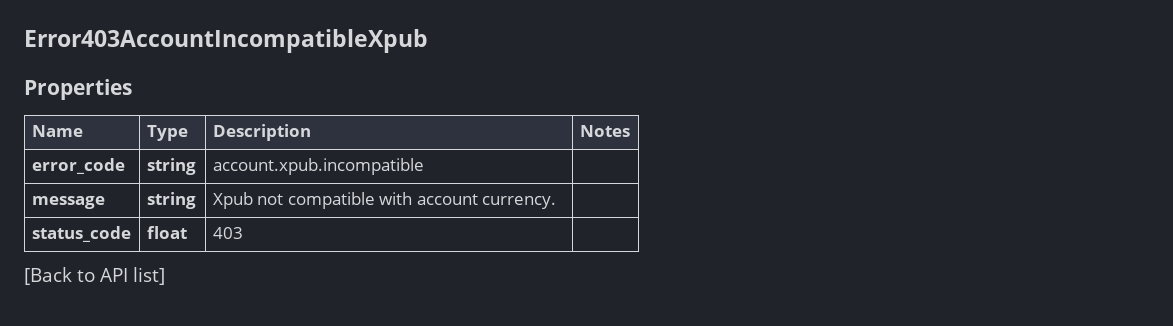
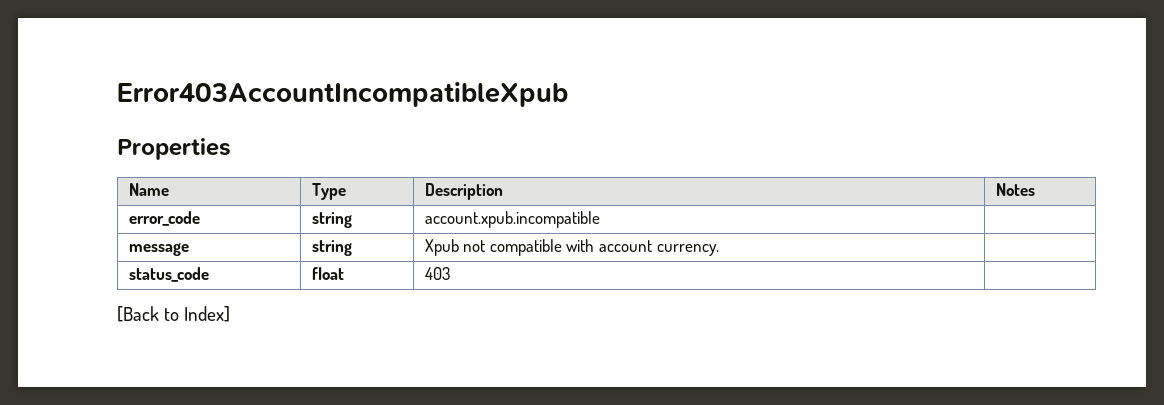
[100,267,165,285] API list] -> [184,306,231,322] Index]

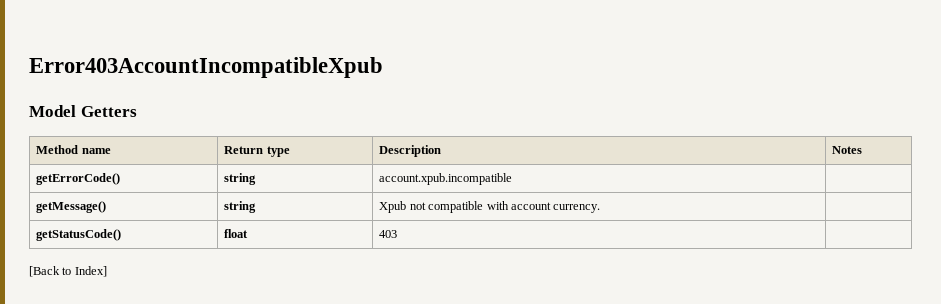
[117,138,231,160] [128,183,169,196] [311,183,346,200] Properties // Name | Type -> [29,105,137,117] [36,145,111,154] [224,146,290,157] Model Getters // Method name | Return type
[128,211,200,226] error_code -> [36,173,121,185] getErrorCode()
[128,243,189,256] message -> [36,201,107,213] getMessage()
[128,267,209,282] status_code -> [36,229,122,241] getStatusCode()

